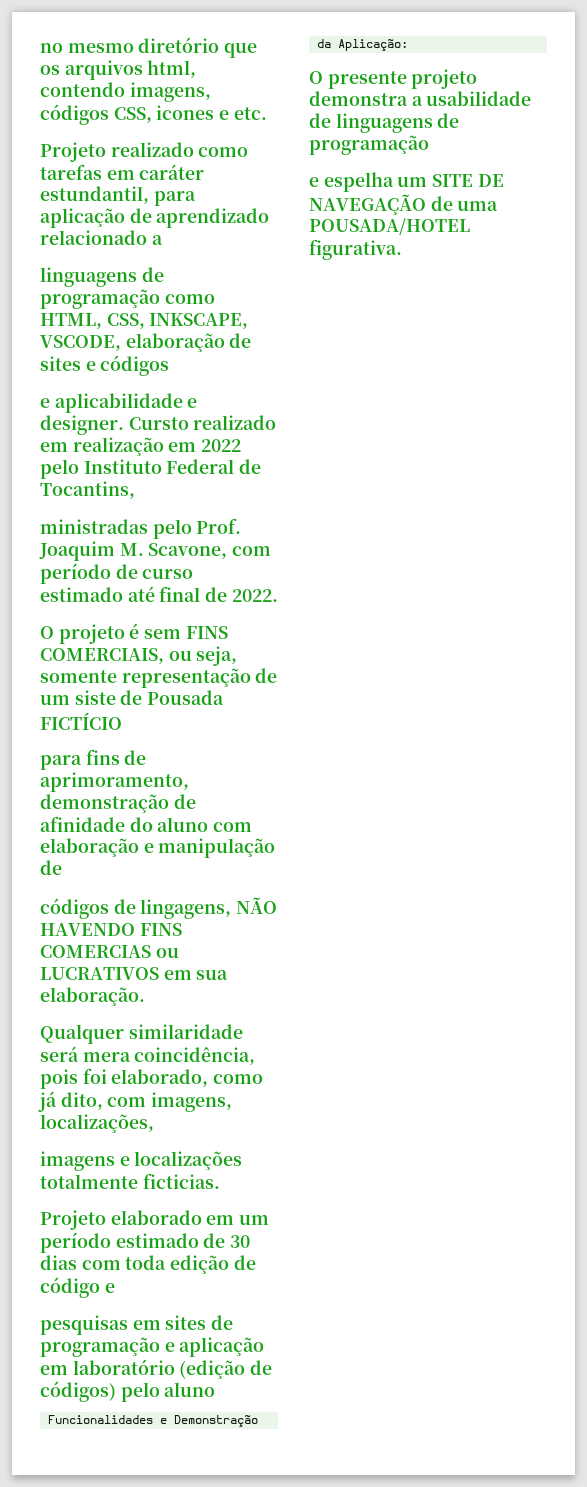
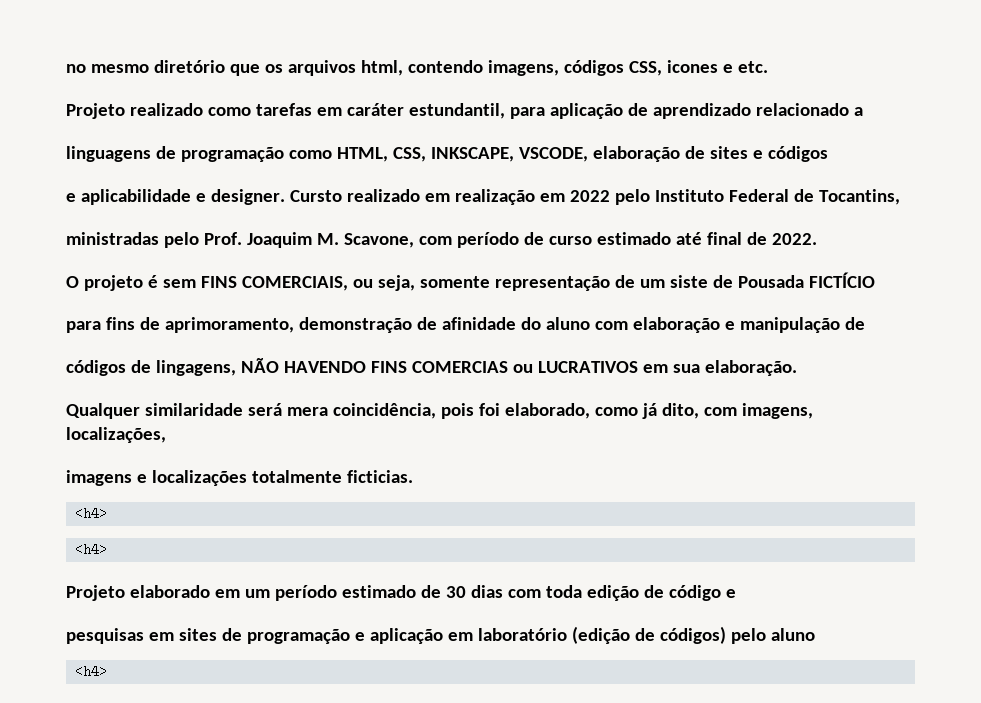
(220, 1181) none -> [74,507,107,520] [74,543,107,556] // <h4> // <h4>
[47,1415,258,1427] [316,39,408,51] [309,69,478,89] [309,91,532,106] [309,113,460,133] [309,135,429,155] [309,172,504,192] [309,194,499,215] [309,218,470,235] [309,239,402,260] Funcionalidades e Demonstração da Aplicação: // O presente projeto demonstra a usabilidade de linguagens de programação // e espelha um SITE DE NAVEGAÇÃO de uma POUSADA/HOTEL figurativa. -> [74,665,107,678] <h4>

